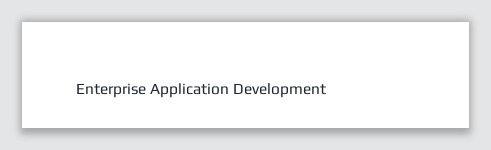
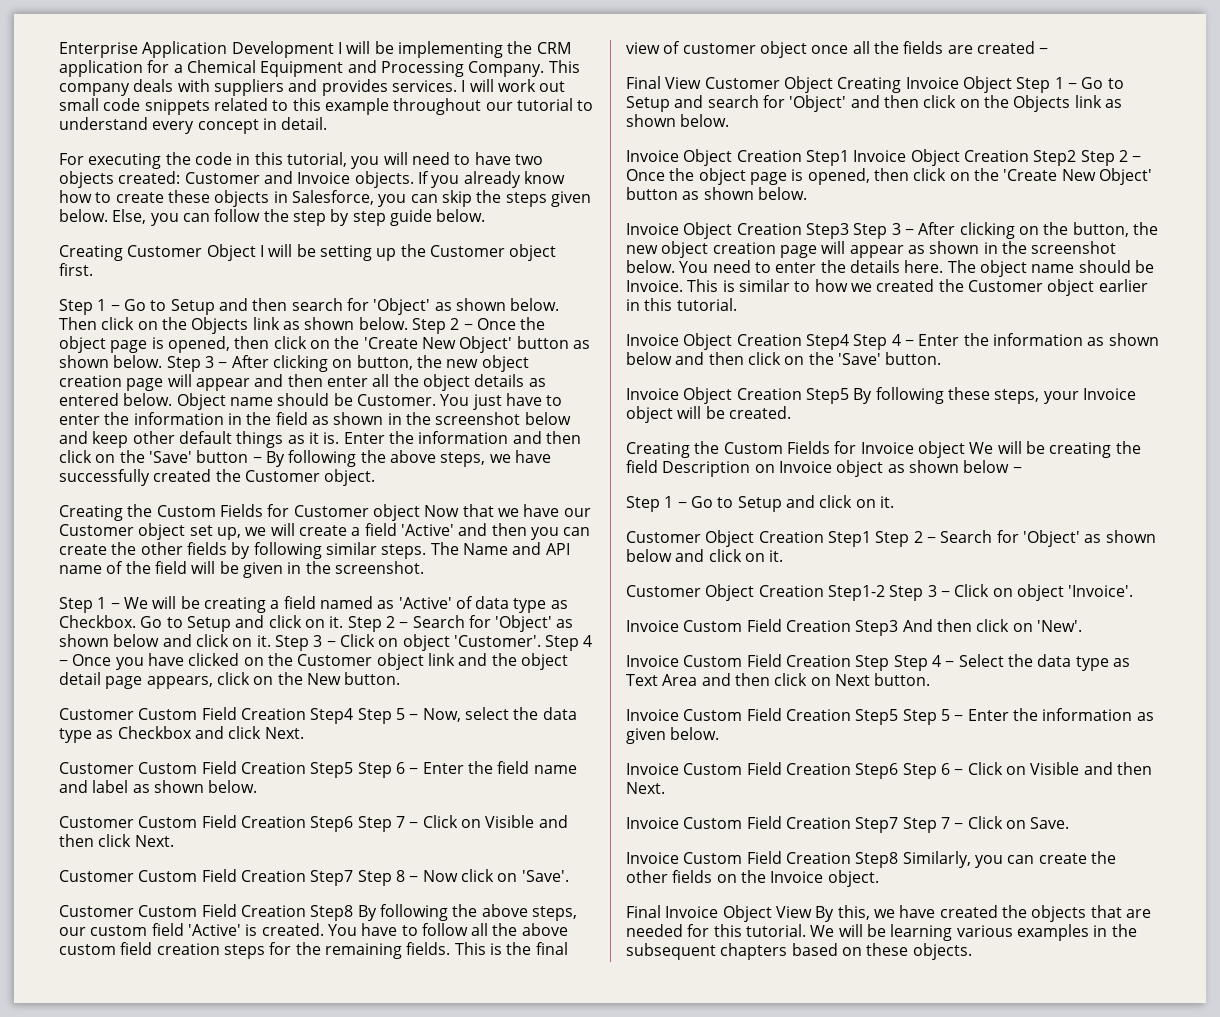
(327, 90) none -> [337,41,571,58] [59,60,580,77] [59,79,566,96] [59,98,594,115] [59,117,328,134] [59,152,543,169] [59,171,565,188] [59,190,591,207] [59,209,486,226] [59,244,557,261] [59,263,93,276] [59,298,560,315] [59,317,546,334] [59,336,590,353] [59,355,529,372] [59,374,546,391] [59,393,563,410] [59,412,571,425] [59,431,581,448] [59,450,551,467] [59,469,376,486] [59,504,591,521] [59,523,591,540] [59,542,570,559] [59,561,424,578] [59,596,568,613] [59,615,574,632] [59,634,593,651] [59,653,568,670] [59,672,401,689] [59,707,577,724] [59,726,304,743] [59,761,577,778] [59,780,258,793] [59,815,568,832] [59,834,174,847] [59,869,569,886] [59,904,577,921] [59,923,568,936] [59,942,568,959] [626,41,1049,58] [626,76,1124,93] [626,95,1122,112] [626,114,730,127] [626,149,1142,166] [626,168,1152,185] [626,187,807,200] [626,222,1158,239] [626,241,1117,258] [626,260,1154,277] [626,279,1148,296] [626,298,737,311] [626,333,1159,350] [626,352,942,365] [626,387,1136,404] [626,406,791,423] [626,441,1141,458] [626,460,1022,477] [626,495,894,512] [626,530,1156,547] [626,549,784,562] [626,584,1134,601] [626,619,1082,636] [626,654,1130,671] [626,673,931,686] [626,708,1154,725] [626,727,720,744] [626,762,1152,779] [626,782,665,794] [626,816,1070,833] [626,851,1116,868] [626,870,879,887] [626,905,1151,922] [626,924,1137,941] [626,943,972,960] I will be implementing the CRM application for a Chemical Equipment and Processing Company. This company deals with suppliers and provides services. I will work out small code snippets related to this example throughout our tutorial to understand every concept in detail. // For executing the code in this tutorial, you will need to have two objects created: Customer and Invoice objects. If you already know how to create these objects in Salesforce, you can skip the steps given below. Else, you can follow the step by step guide below. // Creating Customer Object I will be setting up the Customer object first. // Step 1 − Go to Setup and then search for 'Object' as shown below. Then click on the Objects link as shown below. Step 2 − Once the object page is opened, then click on the 'Create New Object' button as shown below. Step 3 − After clicking on button, the new object creation page will appear and then enter all the object details as entered below. Object name should be Customer. You just have to enter the information in the field as shown in the screenshot below and keep other default things as it is. Enter the information and then click on the 'Save' button − By following the above steps, we have successfully created the Customer object. // Creating the Custom Fields for Customer object Now that we have our Customer object set up, we will create a field 'Active' and then you can create the other fields by following similar steps. The Name and API name of the field will be given in the screenshot. // Step 1 − We will be creating a field named as 'Active' of data type as Checkbox. Go to Setup and click on it. Step 2 − Search for 'Object' as shown below and click on it. Step 3 − Click on object 'Customer'. Step 4 − Once you have clicked on the Customer object link and the object detail page appears, click on the New button. // Customer Custom Field Creation Step4 Step 5 − Now, select the data type as Checkbox and click Next. // Customer Custom Field Creation Step5 Step 6 − Enter the field name and label as shown below. // Customer Custom Field Creation Step6 Step 7 − Click on Visible and then click Next. // Customer Custom Field Creation Step7 Step 8 − Now click on 'Save'. // Customer Custom Field Creation Step8 By following the above steps, our custom field 'Active' is created. You have to follow all the above custom field creation steps for the remaining fields. This is the final view of customer object once all the fields are created − // Final View Customer Object Creating Invoice Object Step 1 − Go to Setup and search for 'Object' and then click on the Objects link as shown below. // Invoice Object Creation Step1 Invoice Object Creation Step2 Step 2 − Once the object page is opened, then click on the 'Create New Object' button as shown below. // Invoice Object Creation Step3 Step 3 − After clicking on the button, the new object creation page will appear as shown in the screenshot below. You need to enter the details here. The object name should be Invoice. This is similar to how we created the Customer object earlier in this tutorial. // Invoice Object Creation Step4 Step 4 − Enter the information as shown below and then click on the 'Save' button. // Invoice Object Creation Step5 By following these steps, your Invoice object will be created. // Creating the Custom Fields for Invoice object We will be creating the field Description on Invoice object as shown below − // Step 1 − Go to Setup and click on it. // Customer Object Creation Step1 Step 2 − Search for 'Object' as shown below and click on it. // Customer Object Creation Step1-2 Step 3 − Click on object 'Invoice'. // Invoice Custom Field Creation Step3 And then click on 'New'. // Invoice Custom Field Creation Step Step 4 − Select the data type as Text Area and then click on Next button. // Invoice Custom Field Creation Step5 Step 5 − Enter the information as given below. // Invoice Custom Field Creation Step6 Step 6 − Click on Visible and then Next. // Invoice Custom Field Creation Step7 Step 7 − Click on Save. // Invoice Custom Field Creation Step8 Similarly, you can create the other fields on the Invoice object. // Final Invoice Object View By this, we have created the objects that are needed for this tutorial. We will be learning various examples in the subsequent chapters based on these objects.

